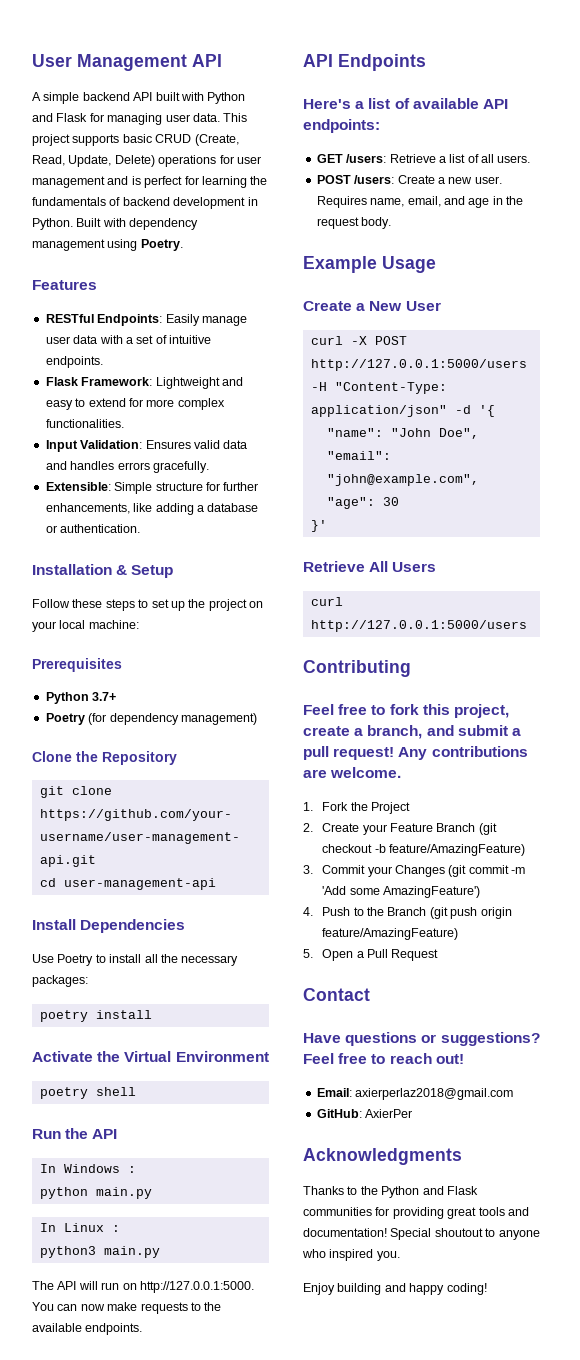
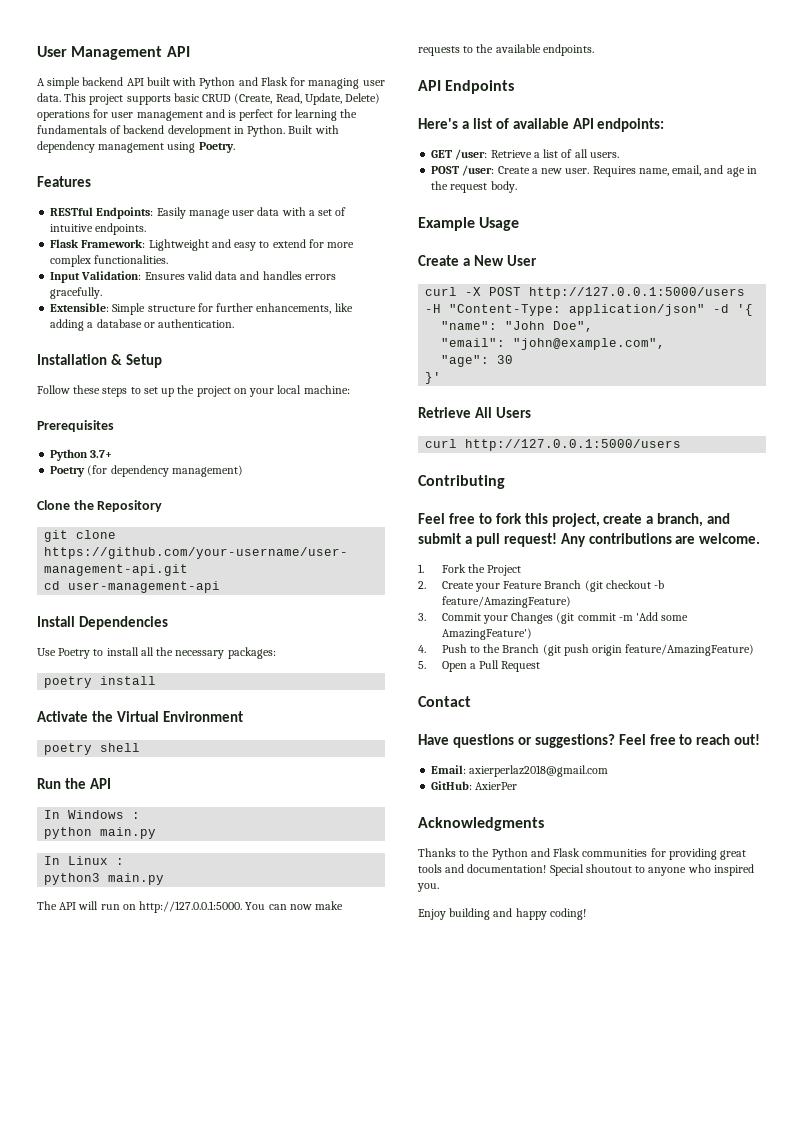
[346,154,387,163] /users: -> [455,149,488,160] /user:
[354,175,395,184] /users: -> [462,165,495,176] /user:

